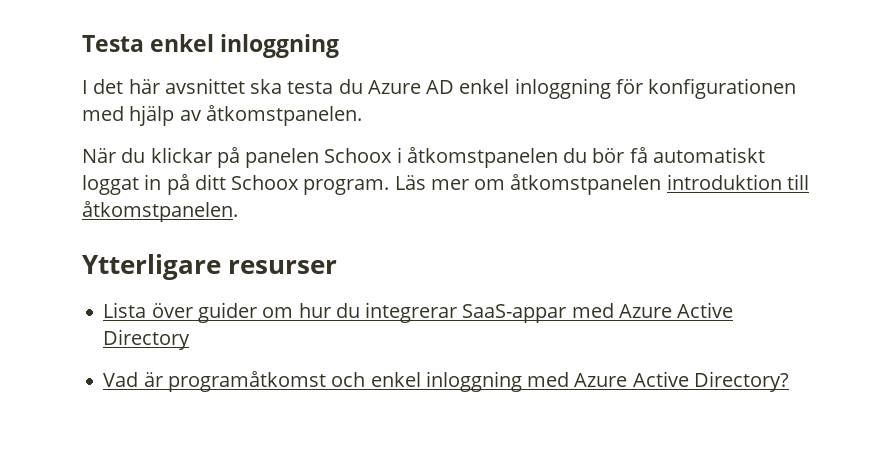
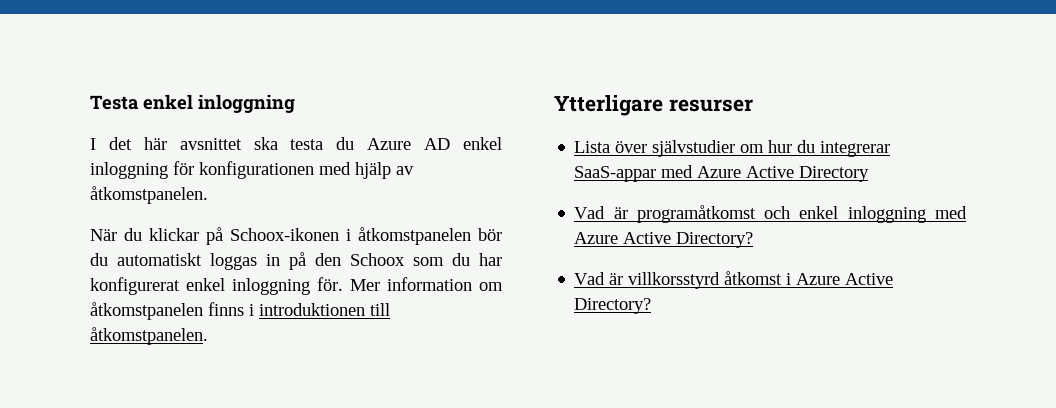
[245,147,765,168] [82,174,782,195] panelen Schoox i åtkomstpanelen du bör få automatiskt loggat in på ditt Schoox program. Läs mer om åtkomstpanelen introduktion -> [230,227,502,245] [90,252,502,270] [90,277,503,295] [90,302,365,320] Schoox-ikonen i åtkomstpanelen bör du automatiskt loggas in på den Schoox som du har konfigurerat enkel inloggning för. Mer information om åtkomstpanelen finns i introduktionen
[197,302,257,323] guider -> [652,140,736,157] självstudier
(789, 381) none -> [574,271,894,289] [574,298,652,314] // Vad är villkorsstyrd åtkomst i Azure Active Directory?

